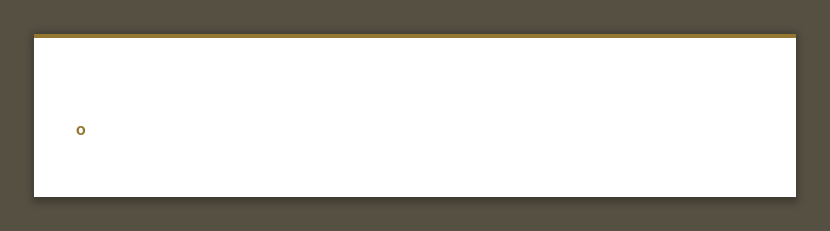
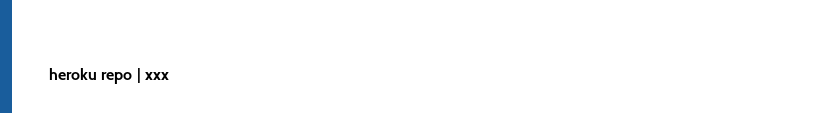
[76,126,86,135] o -> [49,68,169,84] heroku repo | xxx

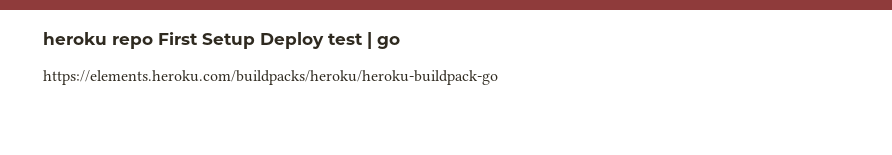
[136,68,169,83] | xxx -> [158,32,400,49] [43,70,498,85] First Setup Deploy test | go // https://elements.heroku.com/buildpacks/heroku/heroku-buildpack-go

